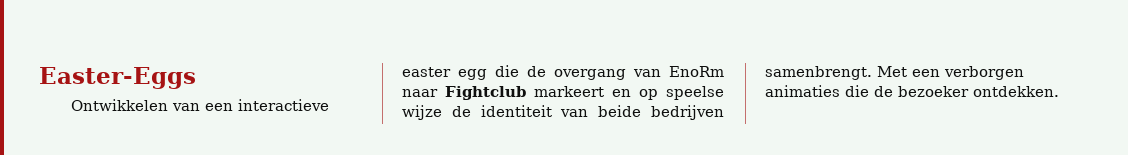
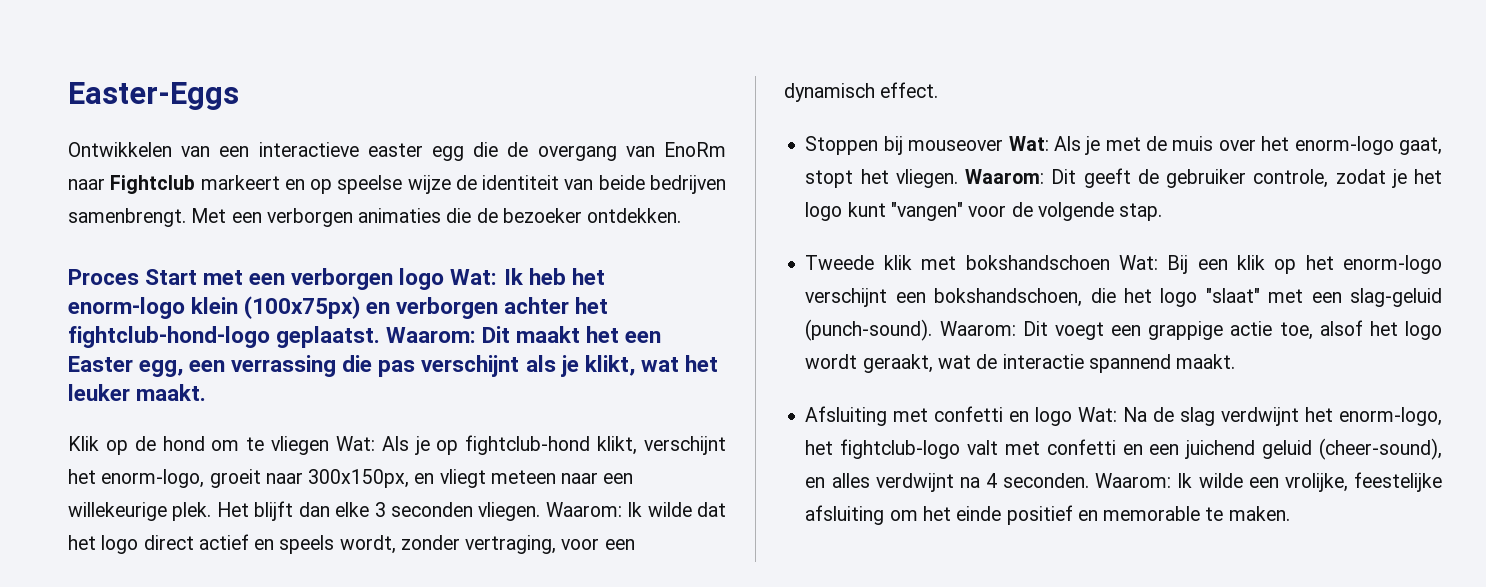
(1059, 91) none -> [68,268,605,290] [68,296,609,319] [68,326,662,348] [68,355,718,377] [68,384,207,401] [68,435,726,455] [68,469,634,488] [68,501,726,521] [68,534,635,554] [784,82,939,102] [805,136,1442,155] [805,168,1442,188] [805,202,1163,221] [805,255,1442,274] [805,288,1442,307] [805,319,1442,341] [805,354,1236,373] [805,406,1442,426] [805,438,1442,460] [805,472,1442,492] [805,505,1290,525] // Proces Start met een verborgen logo Wat: Ik heb het enorm-logo klein (100x75px) en verborgen achter het fightclub-hond-logo geplaatst. Waarom: Dit maakt het een Easter egg, een verrassing die pas verschijnt als je klikt, wat het leuker maakt. // Klik op de hond om te vliegen Wat: Als je op fightclub-hond klikt, verschijnt het enorm-logo, groeit naar 300x150px, en vliegt meteen naar een willekeurige plek. Het blijft dan elke 3 seconden vliegen. Waarom: Ik wilde dat het logo direct actief en speels wordt, zonder vertraging, voor een dynamisch effect. // Stoppen bij mouseover Wat: Als je met de muis over het enorm-logo gaat, stopt het vliegen. Waarom: Dit geeft de gebruiker controle, zodat je het logo kunt "vangen" voor de volgende stap. // Tweede klik met bokshandschoen Wat: Bij een klik op het enorm-logo verschijnt een bokshandschoen, die het logo "slaat" met een slag-geluid (punch-sound). Waarom: Dit voegt een grappige actie toe, alsof het logo wordt geraakt, wat de interactie spannend maakt. // Afsluiting met confetti en logo Wat: Na de slag verdwijnt het enorm-logo, het fightclub-logo valt met confetti en een juichend geluid (cheer-sound), en alles verdwijnt na 4 seconden. Waarom: Ik wilde een vrolijke, feestelijke afsluiting om het einde positief en memorable te maken.

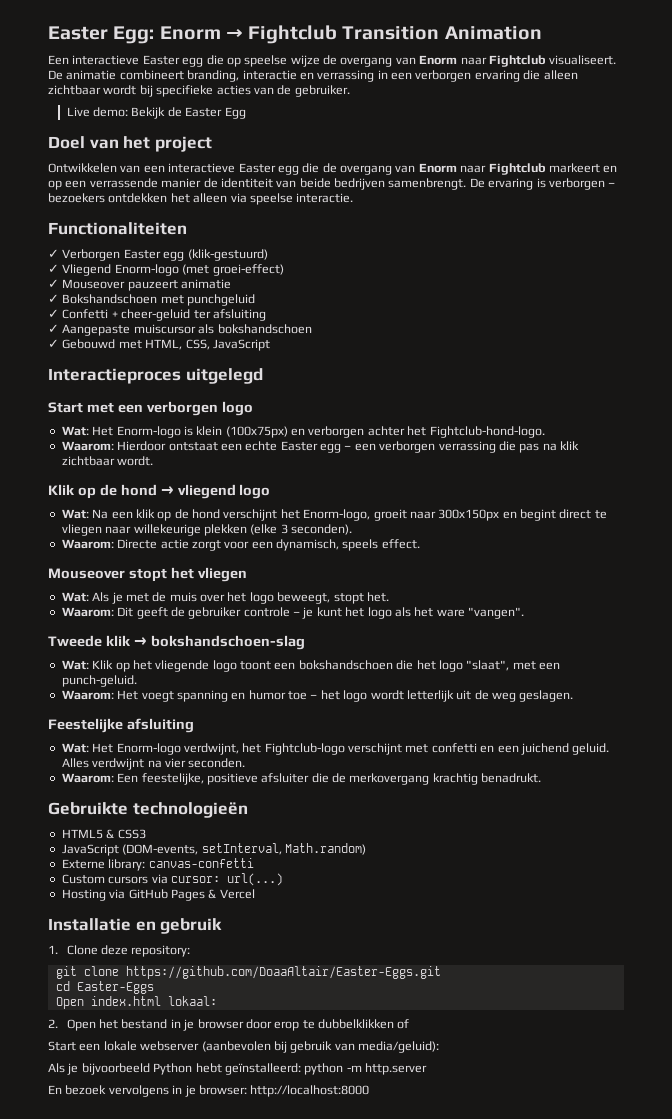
[68,82,239,110] Easter-Eggs -> [48,25,542,44] [48,55,617,67] [48,70,578,82] [48,85,350,97] [66,107,246,119] [48,136,212,152] Easter Egg: Enorm → Fightclub Transition Animation // Een interactieve Easter egg die op speelse wijze de overgang van Enorm naar Fightclub visualiseert. De animatie combineert branding, interactie en verrassing in een verborgen ervaring die alleen zichtbaar wordt bij specifieke acties van de gebruiker. // Live demo: Bekijk de Easter Egg // Doel van het project
[367,143,423,157] easter -> [238,163,276,173] Easter
[664,142,726,157] EnoRm -> [418,163,457,173] Enorm
[337,175,451,194] speelse wijze -> [65,178,202,188] een verrassende manier
[191,208,682,227] [68,269,139,285] Met een verborgen animaties die de bezoeker ontdekken. // Proces -> [469,178,616,190] [48,193,354,205] [48,222,187,235] [48,249,268,261] [48,264,284,276] [48,279,232,291] [48,294,256,306] [48,309,266,321] [48,324,312,336] [48,339,270,351] [48,368,263,384] De ervaring is verborgen – bezoekers ontdekken het alleen via speelse interactie. // Functionaliteiten // ✓ Verborgen Easter egg (klik-gestuurd) // ✓ Vliegend Enorm-logo (met groei-effect) // ✓ Mouseover pauzeert animatie // ✓ Bokshandschoen met punchgeluid // ✓ Confetti + cheer-geluid ter afsluiting // ✓ Aangepaste muiscursor als bokshandschoen // ✓ Gebouwd met HTML, CSS, JavaScript // Interactieproces uitgelegd //
[450,268,605,285] [68,297,185,319] Wat: Ik heb het enorm-logo -> [61,426,193,438] // Wat: Het Enorm-logo is
[68,326,662,348] [68,355,718,377] [68,384,207,401] [68,435,726,455] [68,469,634,488] [68,501,726,521] [68,534,635,554] [784,82,939,102] [805,136,1004,155] fightclub-hond-logo geplaatst. Waarom: Dit maakt het een Easter egg, een verrassing die pas verschijnt als je klikt, wat het leuker maakt. // Klik op de hond om te vliegen Wat: Als je op fightclub-hond klikt, verschijnt het enorm-logo, groeit naar 300x150px, en vliegt meteen naar een willekeurige plek. Het blijft dan elke 3 seconden vliegen. Waarom: Ik wilde dat het logo direct actief en speels wordt, zonder vertraging, voor een dynamisch effect. // Stoppen bij mouseover -> [429,426,545,438] [61,441,579,453] [61,456,154,466] [48,484,271,499] [61,509,607,521] [61,524,352,536] [61,539,420,551] [48,567,247,582] Fightclub-hond-logo. // Waarom: Hierdoor ontstaat een echte Easter egg – een verborgen verrassing die pas na klik zichtbaar wordt. // Klik op de hond → vliegend logo // Wat: Na een klik op de hond verschijnt het Enorm-logo, groeit naar 300x150px en begint direct te vliegen naar willekeurige plekken (elke 3 seconden). // Waarom: Directe actie zorgt voor een dynamisch, speels effect. // Mouseover stopt het vliegen //
[1294,136,1442,155] [805,169,958,188] enorm-logo gaat, stopt het vliegen. -> [249,592,389,604] logo beweegt, stopt het. //
[1253,169,1442,188] [805,202,1163,221] [805,255,1442,274] [805,288,1083,307] controle, zodat je het logo kunt "vangen" voor de volgende stap. // Tweede klik met bokshandschoen Wat: Bij een klik op het enorm-logo verschijnt een bokshandschoen, -> [243,607,524,619] [48,635,305,650] [61,660,393,672] controle – je kunt het logo als het ware "vangen". // Tweede klik → bokshandschoen-slag // Wat: Klik op het vliegende logo toont een bokshandschoen
[1205,288,1442,307] [805,319,1442,341] [805,354,1236,373] [805,406,1442,426] [805,439,999,459] "slaat" met een slag-geluid (punch-sound). Waarom: Dit voegt een grappige actie toe, alsof het logo wordt geraakt, wat de interactie spannend maakt. // Afsluiting met confetti en logo Wat: Na de slag verdwijnt het enorm-logo, het fightclub-logo valt -> [466,660,560,671] [61,675,137,687] [61,690,574,702] [48,718,194,733] [61,743,402,755] "slaat", met een punch-geluid. // Waarom: Het voegt spanning en humor toe – het logo wordt letterlijk uit de weg geslagen. // Feestelijke afsluiting // Wat: Het Enorm-logo verdwijnt, het Fightclub-logo verschijnt
[1262,438,1442,460] [805,473,870,488] geluid (cheer-sound), en alles -> [572,743,610,755] [61,758,89,768] geluid. Alles
[986,473,998,488] 4 -> [164,758,186,768] vier
[1095,472,1442,492] [805,505,1290,525] Waarom: Ik wilde een vrolijke, feestelijke afsluiting om het einde positief en memorable te maken. -> [61,773,542,785] [48,802,248,818] [61,829,146,839] [61,843,366,856] [61,858,254,871] [61,873,283,886] [61,889,255,901] [48,918,223,934] [48,945,191,957] [55,966,441,979] [55,981,154,994] [55,996,217,1009] [48,1019,410,1031] [48,1041,439,1053] [48,1063,427,1075] [48,1085,370,1097] // Waarom: Een feestelijke, positieve afsluiter die de merkovergang krachtig benadrukt. // Gebruikte technologieën // HTML5 & CSS3 // JavaScript (DOM-events, setInterval, Math.random) // Externe library: canvas-confetti // Custom cursors via cursor: url(...) // Hosting via GitHub Pages & Vercel // Installatie en gebruik // 1. Clone deze repository: // git clone https://github.com/DoaaAltair/Easter-Eggs.git // cd Easter-Eggs // Open index.html lokaal: // 2. Open het bestand in je browser door erop te dubbelklikken of // Start een lokale webserver (aanbevolen bij gebruik van media/geluid): // Als je bijvoorbeeld Python hebt geïnstalleerd: python -m http.server // En bezoek vervolgens in je browser: http://localhost:8000

